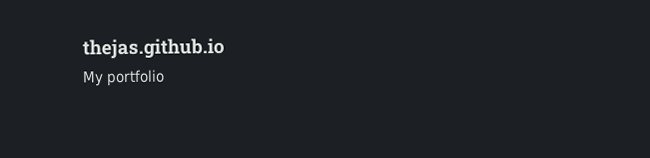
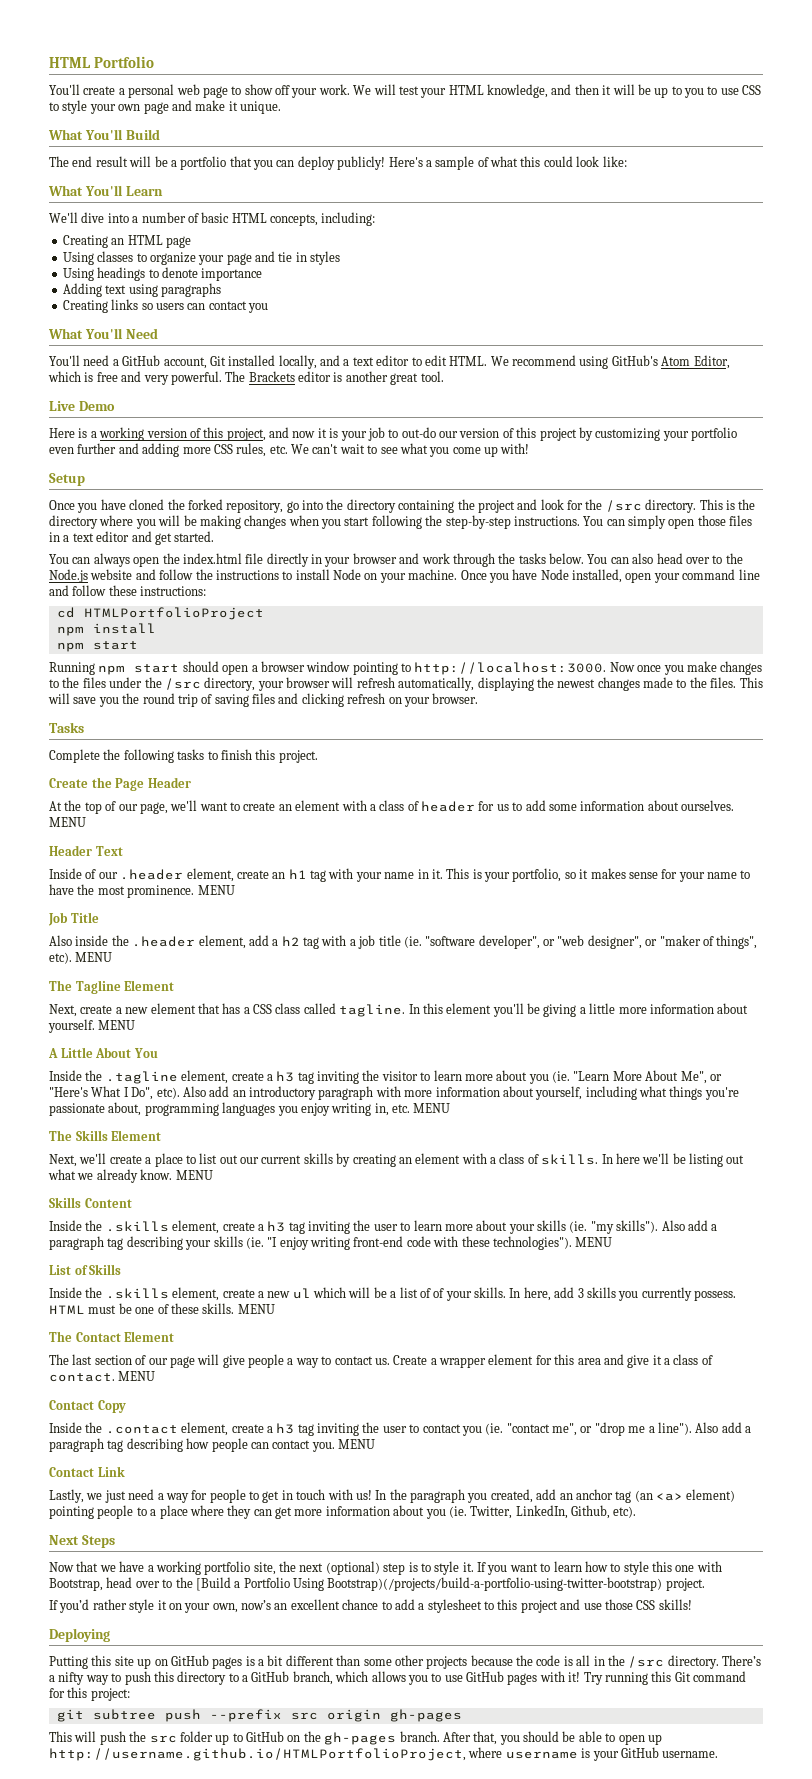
[82,37,225,60] [82,69,166,87] thejas.github.io // My portfolio -> [49,56,154,68] [49,84,762,98] [49,100,281,114] [48,129,160,140] [49,156,627,170] [48,185,163,196] [49,212,376,226] [62,235,191,248] [62,251,341,265] [62,267,263,281] [62,283,221,297] [62,299,268,313] [48,328,158,339] [49,355,730,369] [48,371,444,385] [49,401,115,411] [49,427,737,441] [49,443,530,457] [49,473,85,486] [49,499,756,513] [49,515,753,529] [49,531,215,545] [49,553,743,567] [49,569,760,583] [49,585,207,596] [56,607,264,620] [56,623,156,636] [56,641,138,652] [49,661,763,675] [49,677,763,691] [48,693,479,707] [49,722,84,733] [49,749,318,763] [49,777,191,791] [49,800,734,814] [49,817,86,827] [49,845,123,856] [49,868,751,882] [49,884,235,898] [48,912,99,926] [49,935,758,949] [49,952,113,964] [49,980,175,994] [49,1003,749,1017] [48,1019,136,1033] [48,1047,158,1058] [49,1070,722,1084] [49,1086,739,1100] [49,1102,451,1116] [49,1130,162,1141] [49,1153,745,1167] [48,1169,213,1183] [49,1197,132,1208] [49,1220,718,1234] [49,1236,613,1250] [49,1264,122,1275] [49,1287,736,1301] [49,1303,275,1314] [49,1331,175,1342] [49,1354,713,1368] [49,1371,156,1382] [49,1400,126,1413] [49,1422,751,1436] [49,1438,375,1452] [49,1466,125,1477] [49,1489,736,1503] [49,1505,637,1519] [49,1535,115,1548] [49,1561,722,1575] [49,1577,705,1591] [49,1599,692,1613] [49,1628,110,1642] [49,1655,761,1669] [49,1671,746,1685] [49,1687,130,1701] [56,1709,462,1722] [49,1731,662,1745] [49,1747,719,1761] HTML Portfolio // You'll create a personal web page to show off your work. We will test your HTML knowledge, and then it will be up to you to use CSS to style your own page and make it unique. // What You'll Build // The end result will be a portfolio that you can deploy publicly! Here's a sample of what this could look like: // What You'll Learn // We'll dive into a number of basic HTML concepts, including: // Creating an HTML page // Using classes to organize your page and tie in styles // Using headings to denote importance // Adding text using paragraphs // Creating links so users can contact you // What You'll Need // You'll need a GitHub account, Git installed locally, and a text editor to edit HTML. We recommend using GitHub's Atom Editor, which is free and very powerful. The Brackets editor is another great tool. // Live Demo // Here is a working version of this project, and now it is your job to out-do our version of this project by customizing your portfolio even further and adding more CSS rules, etc. We can't wait to see what you come up with! // Setup // Once you have cloned the forked repository, go into the directory containing the project and look for the /src directory. This is the directory where you will be making changes when you start following the step-by-step instructions. You can simply open those files in a text editor and get started. // You can always open the index.html file directly in your browser and work through the tasks below. You can also head over to the Node.js website and follow the instructions to install Node on your machine. Once you have Node installed, open your command line and follow these instructions: // cd HTMLPortfolioProject // npm install // npm start // Running npm start should open a browser window pointing to http://localhost:3000. Now once you make changes to the files under the /src directory, your browser will refresh automatically, displaying the newest changes made to the files. This will save you the round trip of saving files and clicking refresh on your browser. // Tasks // Complete the following tasks to finish this project. // Create the Page Header // At the top of our page, we'll want to create an element with a class of header for us to add some information about ourselves. MENU // Header Text // Inside of our .header element, create an h1 tag with your name in it. This is your portfolio, so it makes sense for your name to have the most prominence. MENU // Job Title // Also inside the .header element, add a h2 tag with a job title (ie. "software developer", or "web designer", or "maker of things", etc). MENU // The Tagline Element // Next, create a new element that has a CSS class called tagline. In this element you'll be giving a little more information about yourself. MENU // A Little About You // Inside the .tagline element, create a h3 tag inviting the visitor to learn more about you (ie. "Learn More About Me", or "Here's What I Do", etc). Also add an introductory paragraph with more information about yourself, including what things you're passionate about, programming languages you enjoy writing in, etc. MENU // The Skills Element // Next, we'll create a place to list out our current skills by creating an element with a class of skills. In here we'll be listing out what we already know. MENU // Skills Content // Inside the .skills element, create a h3 tag inviting the user to learn more about your skills (ie. "my skills"). Also add a paragraph tag describing your skills (ie. "I enjoy writing front-end code with these technologies"). MENU // List of Skills // Inside the .skills element, create a new ul which will be a list of of your skills. In here, add 3 skills you currently possess. HTML must be one of these skills. MENU // The Contact Element // The last section of our page will give people a way to contact us. Create a wrapper element for this area and give it a class of contact. MENU // Contact Copy // Inside the .contact element, create a h3 tag inviting the user to contact you (ie. "contact me", or "drop me a line"). Also add a paragraph tag describing how people can contact you. MENU // Contact Link // Lastly, we just need a way for people to get in touch with us! In the paragraph you created, add an anchor tag (an <a> element) pointing people to a place where they can get more information about you (ie. Twitter, LinkedIn, Github, etc). // Next Steps // Now that we have a working portfolio site, the next (optional) step is to style it. If you want to learn how to style this one with Bootstrap, head over to the [Build a Portfolio Using Bootstrap)(/projects/build-a-portfolio-using-twitter-bootstrap) project. // If you’d rather style it on your own, now’s an excellent chance to add a stylesheet to this project and use those CSS skills! // Deploying // Putting this site up on GitHub pages is a bit different than some other projects because the code is all in the /src directory. There’s a nifty way to push this directory to a GitHub branch, which allows you to use GitHub pages with it! Try running this Git command for this project: // git subtree push --prefix src origin gh-pages // This will push the src folder up to GitHub on the gh-pages branch. After that, you should be able to open up http://username.github.io/HTMLPortfolioProject, where username is your GitHub username.

